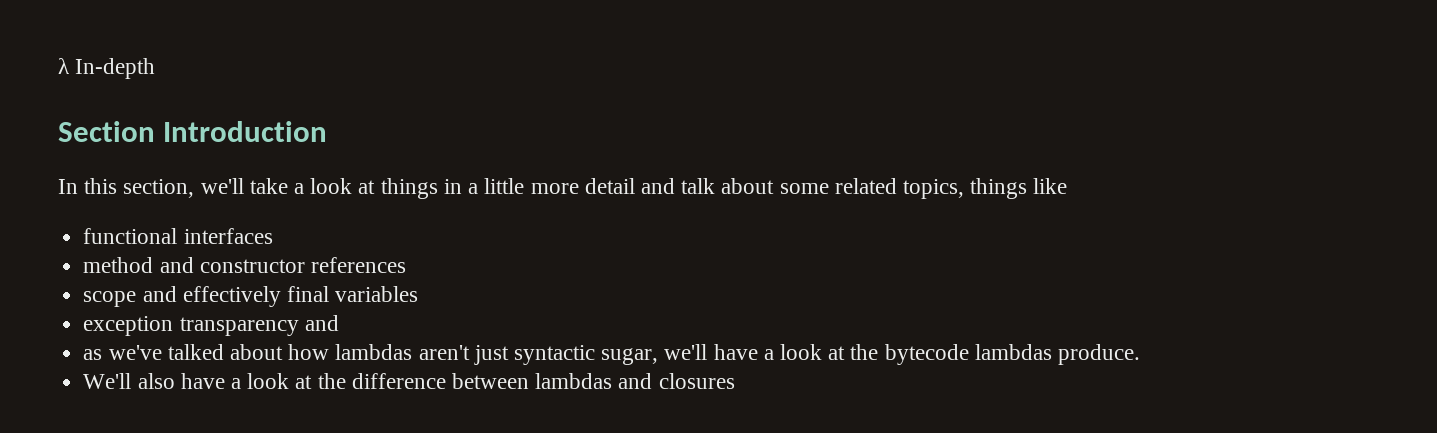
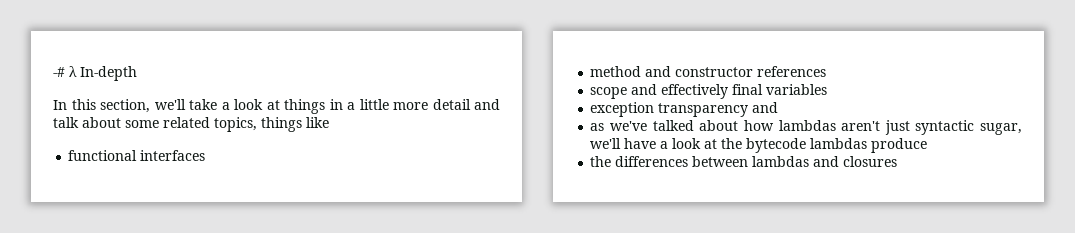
(58, 66) none -> [53,67,65,77] -#
[58,121,328,142] // Section Introduction -> (137, 73) none
[1058,344,1141,365] [83,373,446,389] produce. // We'll also have a look at the difference -> [871,138,928,153] [590,156,689,167] produce // the differences

